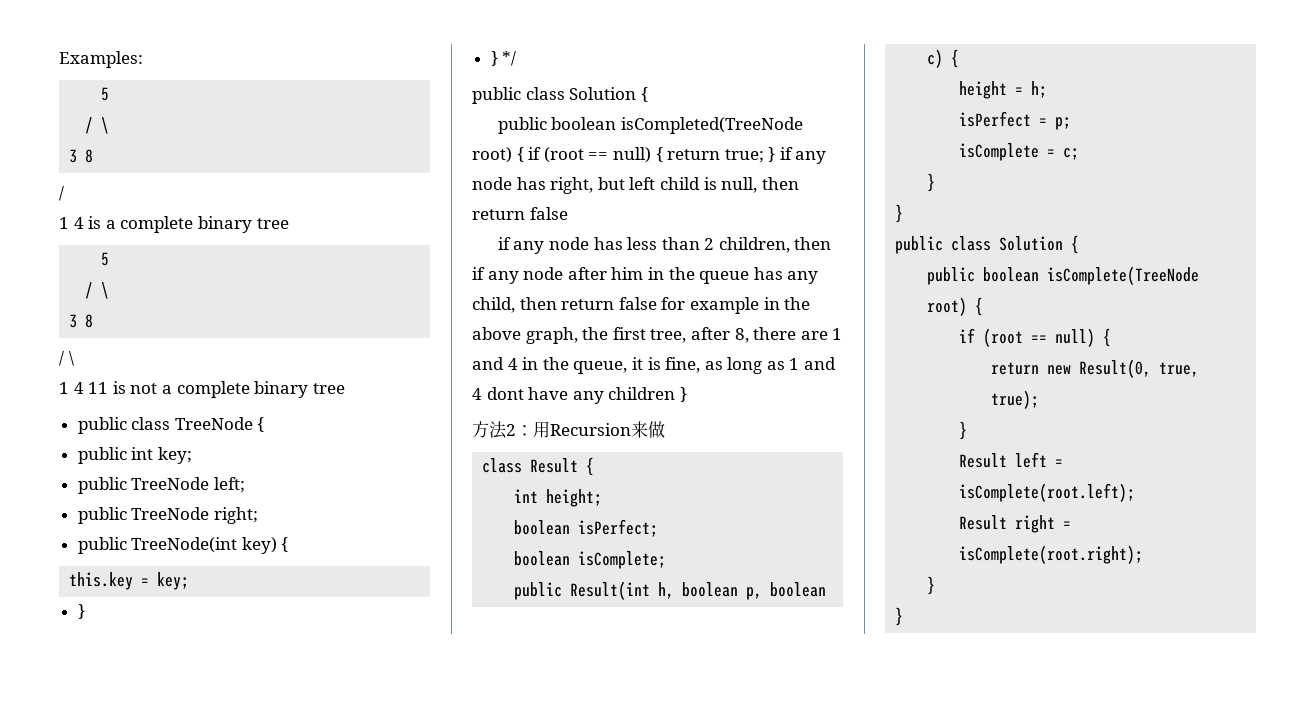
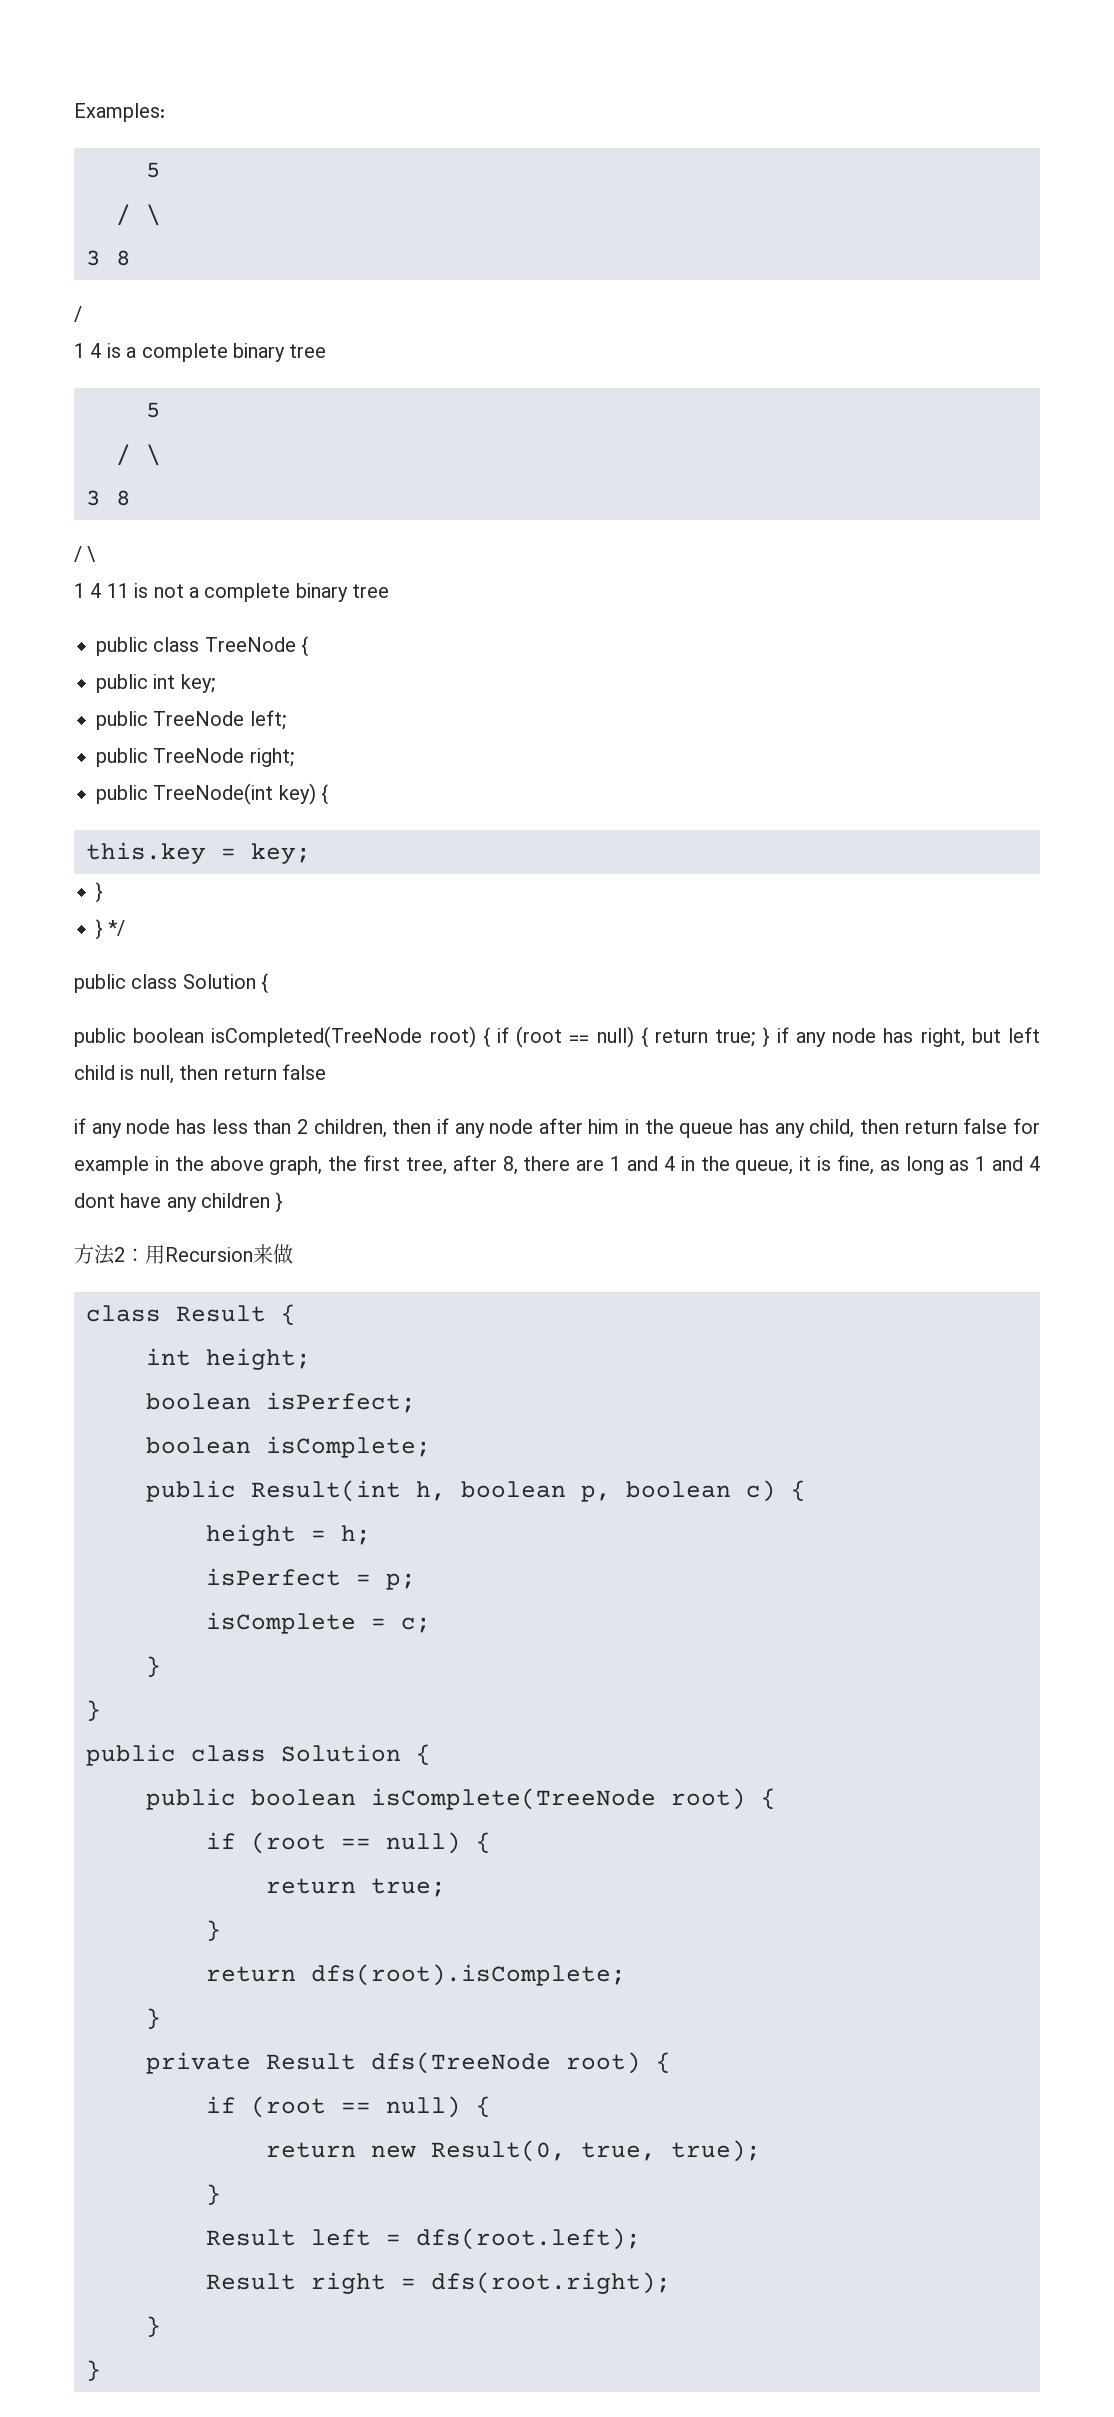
(1112, 337) none -> [266,1878,446,1897] [206,1920,221,1941] [206,1964,626,1986] [146,2008,161,2029] [146,2052,671,2074] [206,2096,491,2118] // return true; // } // return dfs(root).isComplete; // } // private Result dfs(TreeNode root) { // if (root == null) {
[959,483,1136,502] isComplete(root.left); -> [416,2228,641,2250] dfs(root.left);
[959,545,1144,564] isComplete(root.right); -> [431,2272,671,2294] dfs(root.right);

